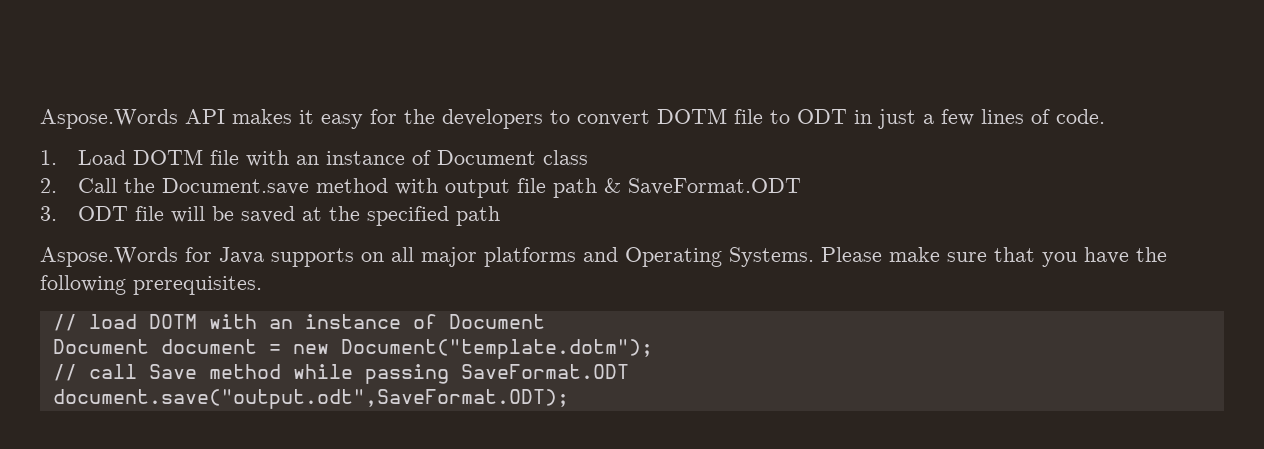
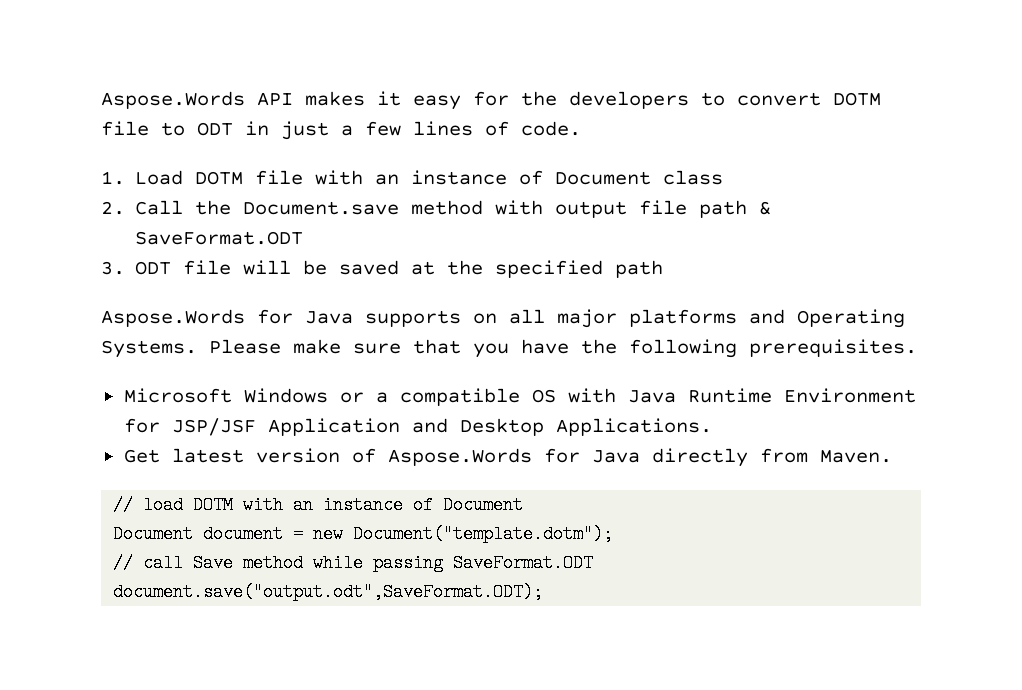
(262, 285) none -> [123,388,916,406] [123,418,712,436] [123,448,892,467] // Microsoft Windows or a compatible OS with Java Runtime Environment for JSP/JSF Application and Desktop Applications. // Get latest version of Aspose.Words for Java directly from Maven.

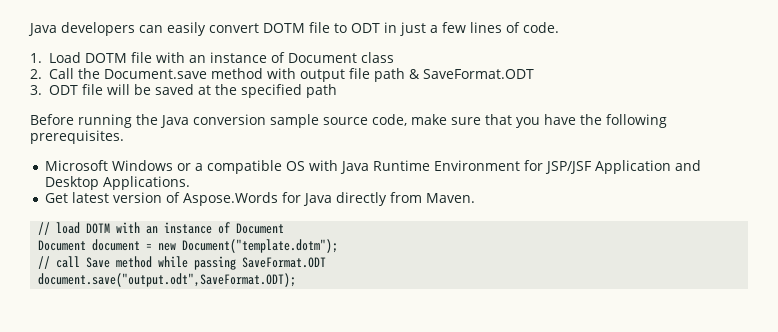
[101,91,725,110] Aspose.Words API makes it easy for the developers to -> [28,22,206,36] Java developers can easily
[101,309,905,328] [101,339,281,358] Aspose.Words for Java supports on all major platforms and Operating Systems. Please -> [30,114,407,128] Before running the Java conversion sample source code,

